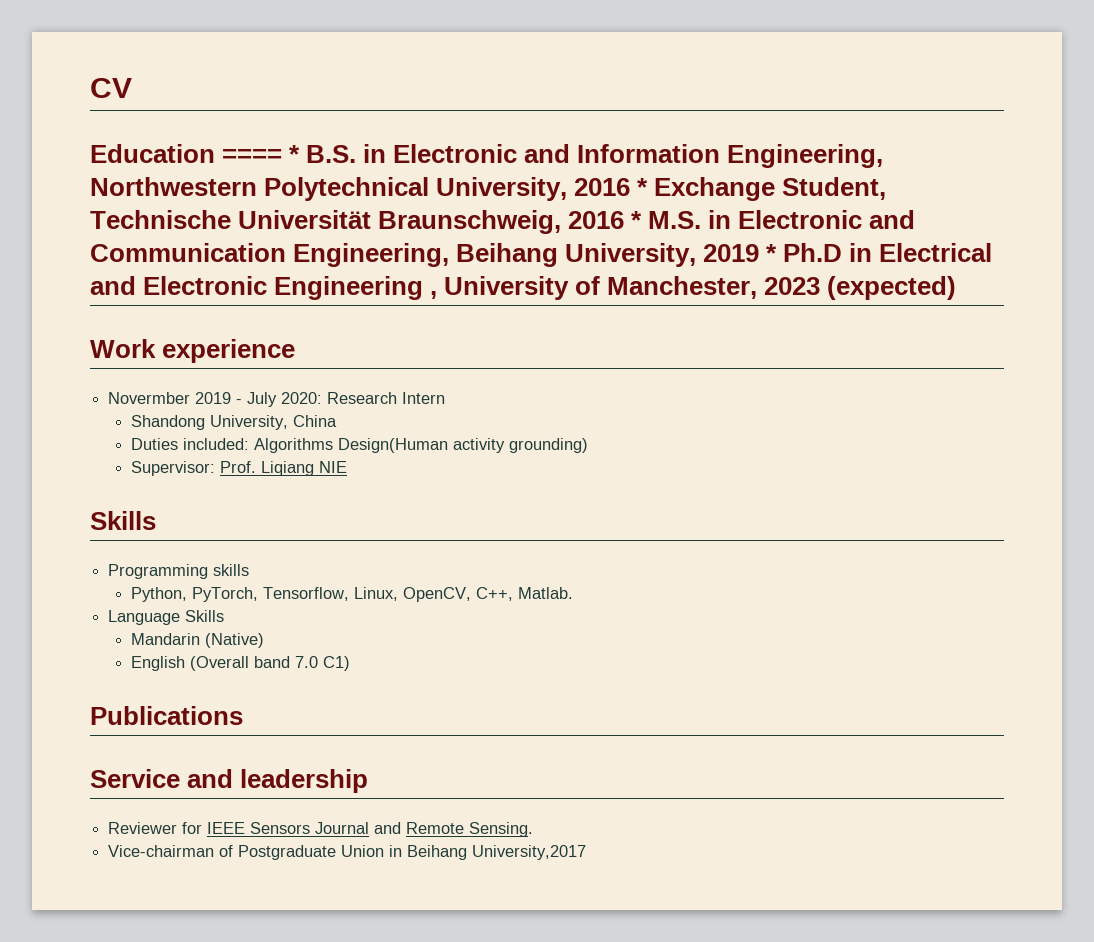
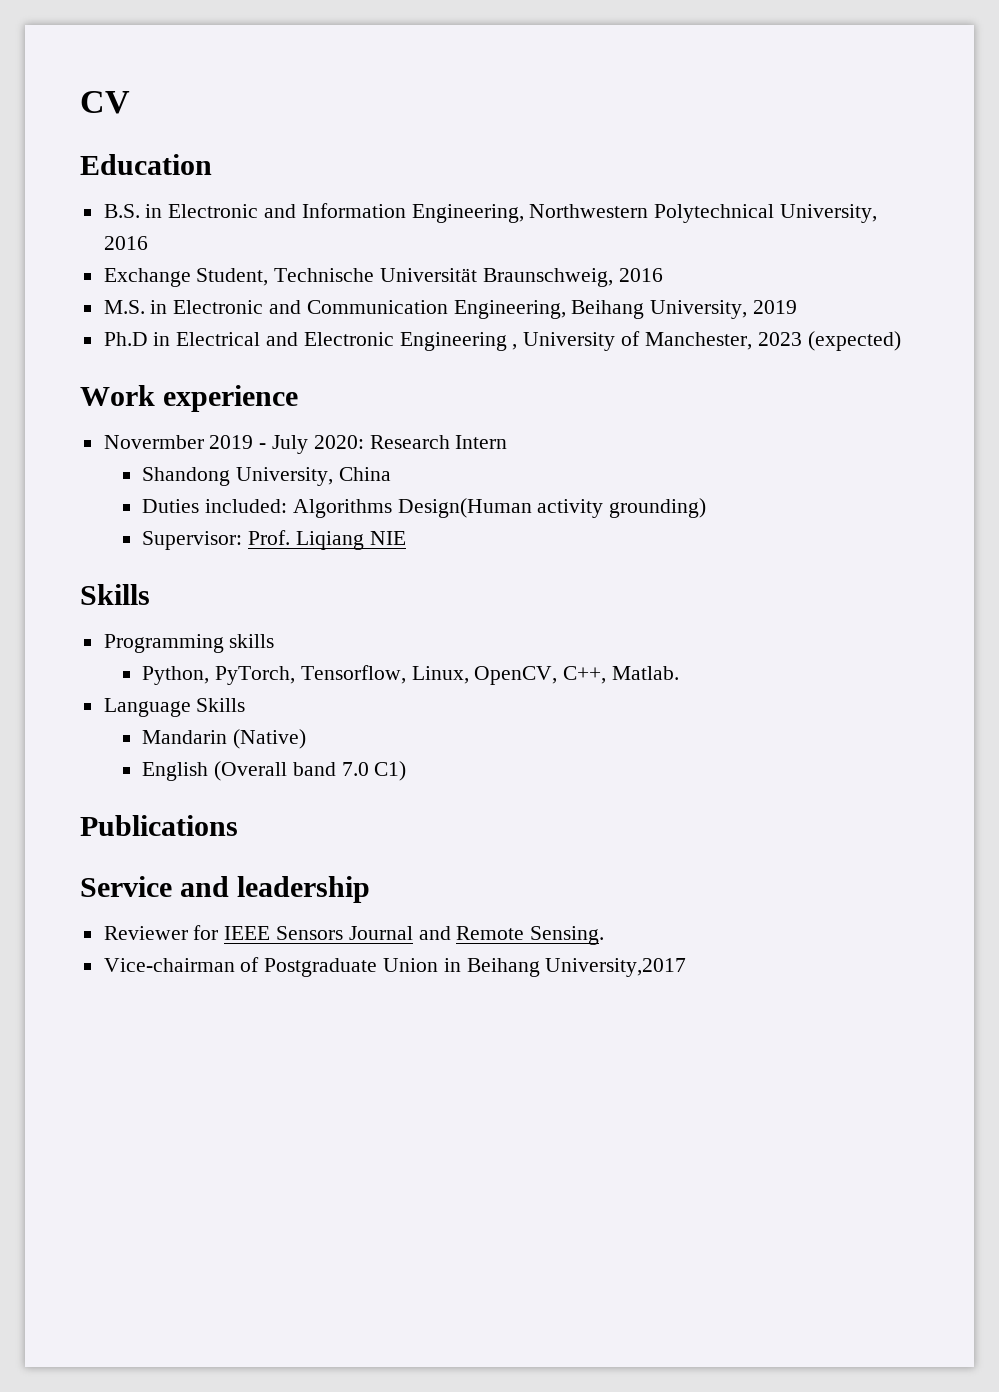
[222,145,301,163] ==== * -> (212, 164) //
[637,178,649,196] * -> (148, 243) //
[631,211,643,229] * -> (663, 275) //
[766,244,778,262] * -> (798, 307) //

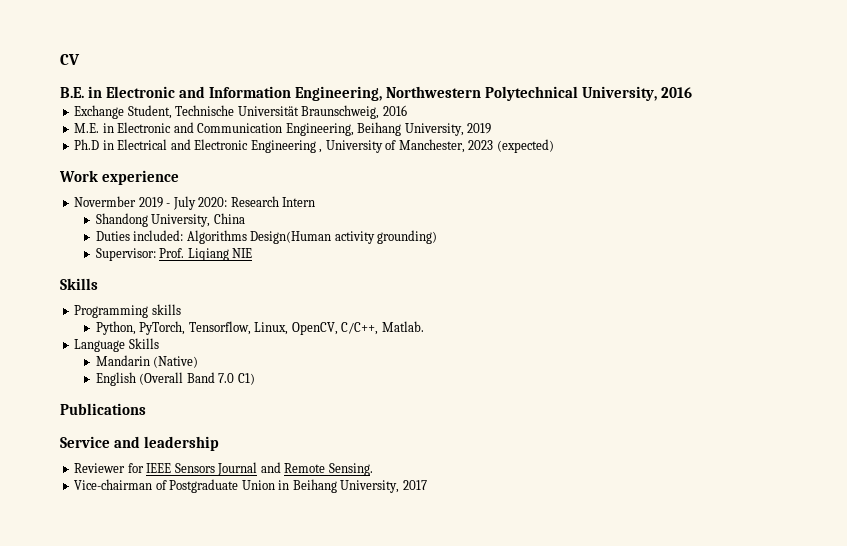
[80,154,212,175] [103,204,140,218] Education // B.S. -> [60,87,84,98] B.E.
[103,300,145,314] M.S. -> [74,123,100,133] M.E.
[563,666,607,684] C++, -> [341,322,379,335] C/C++,
[292,762,336,776] band -> [186,372,215,383] Band
[545,958,687,977] University,2017 -> [340,480,427,493] University, 2017

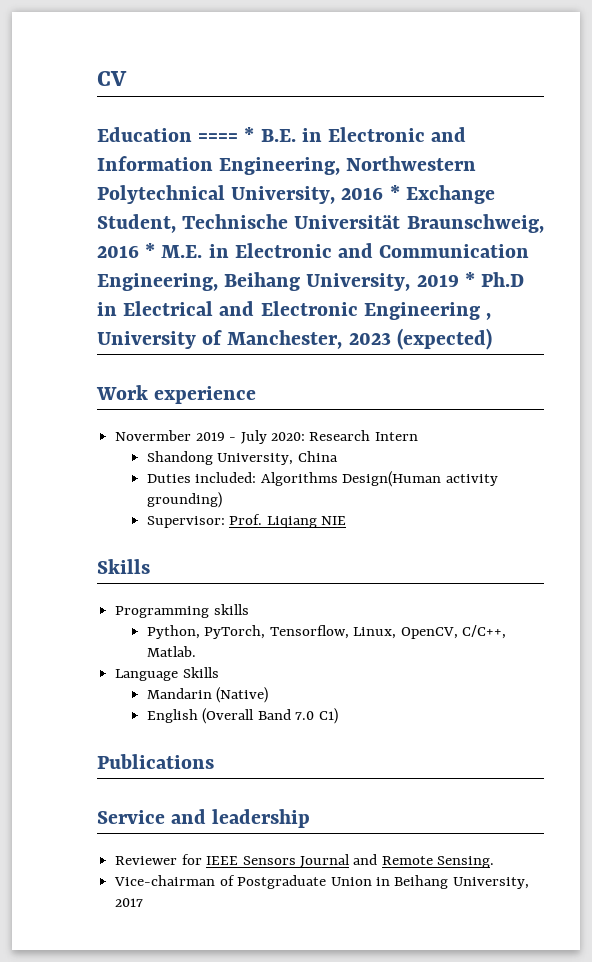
(80, 59) none -> [97,127,255,142] Education ==== *
(693, 92) // -> [389,185,400,200] *
(407, 110) // -> [145,243,156,258] *
(492, 128) // -> [464,272,475,287] *

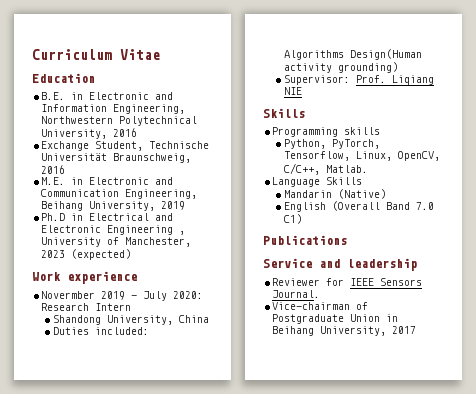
[97,71,127,86] CV -> [32,49,160,60] Curriculum Vitae
[198,127,255,142] ==== * -> (95, 78) //
[389,185,400,200] * -> (138, 132) //
[145,243,156,258] * -> (66, 169) //
[464,272,475,287] * -> (186, 205) //
[299,854,495,868] Journal and Remote Sensing. -> [272,290,321,298] Journal.

